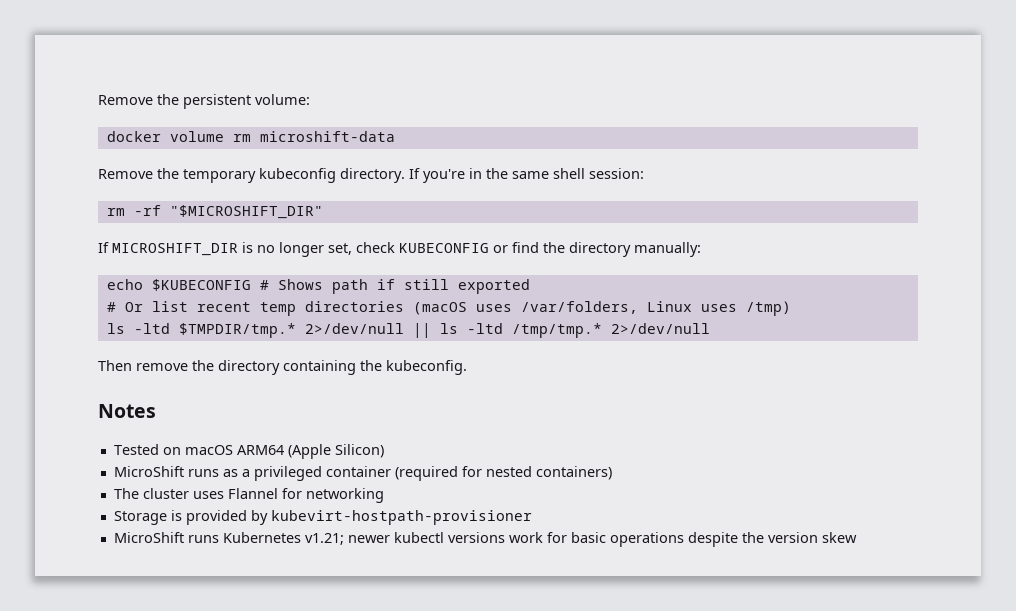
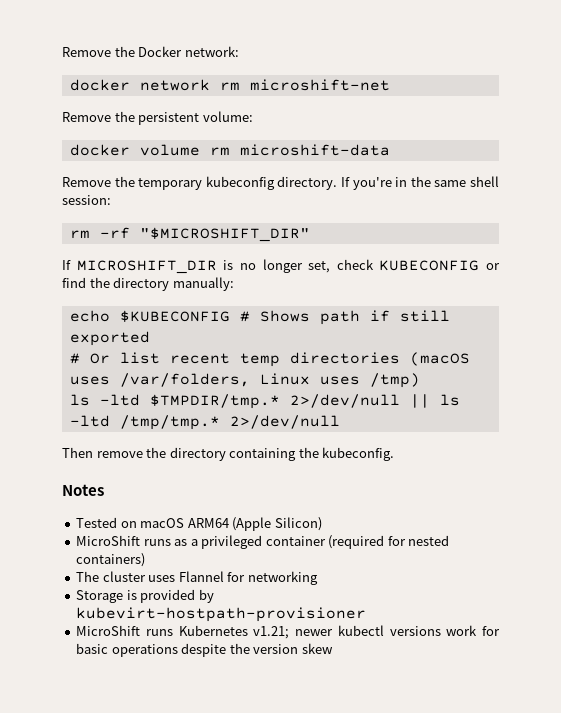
[98,94,179,105] Remove the -> [62,46,239,57] [69,79,390,91] [62,111,135,122] Remove the Docker network: // docker network rm microshift-net // Remove the

